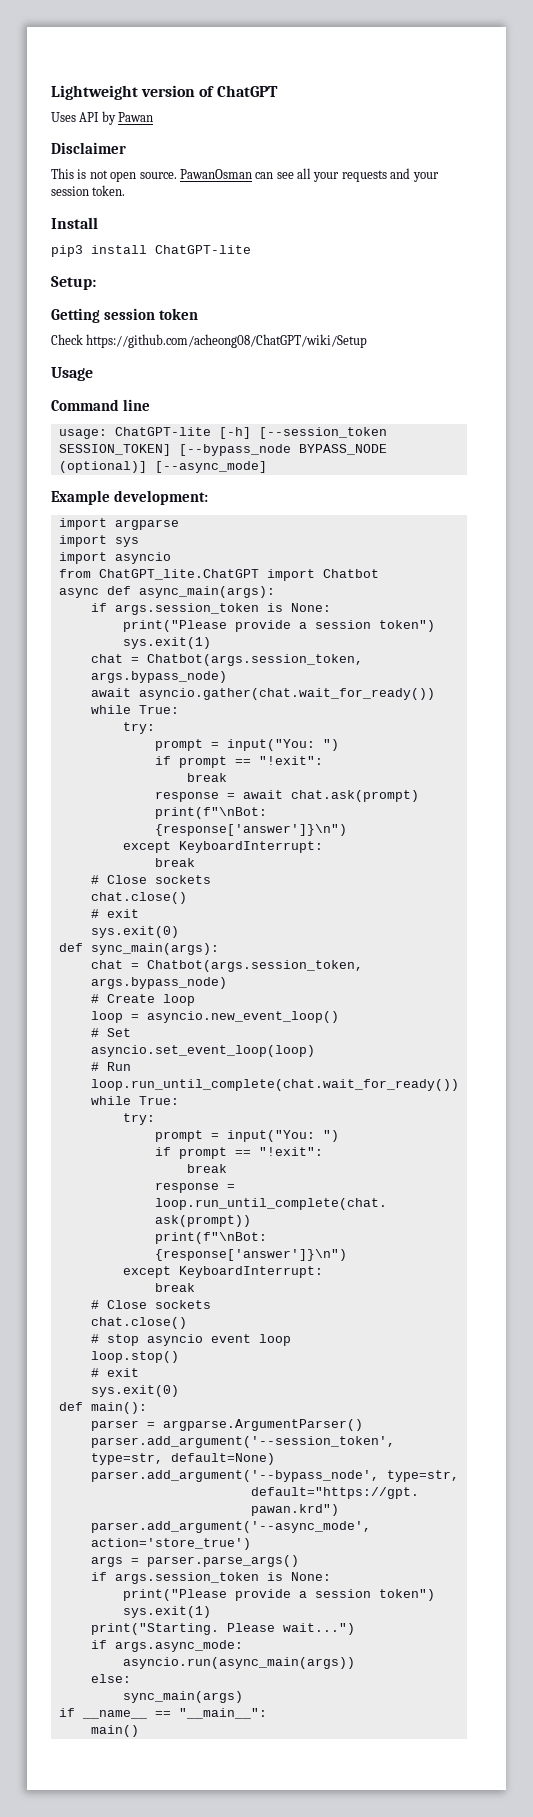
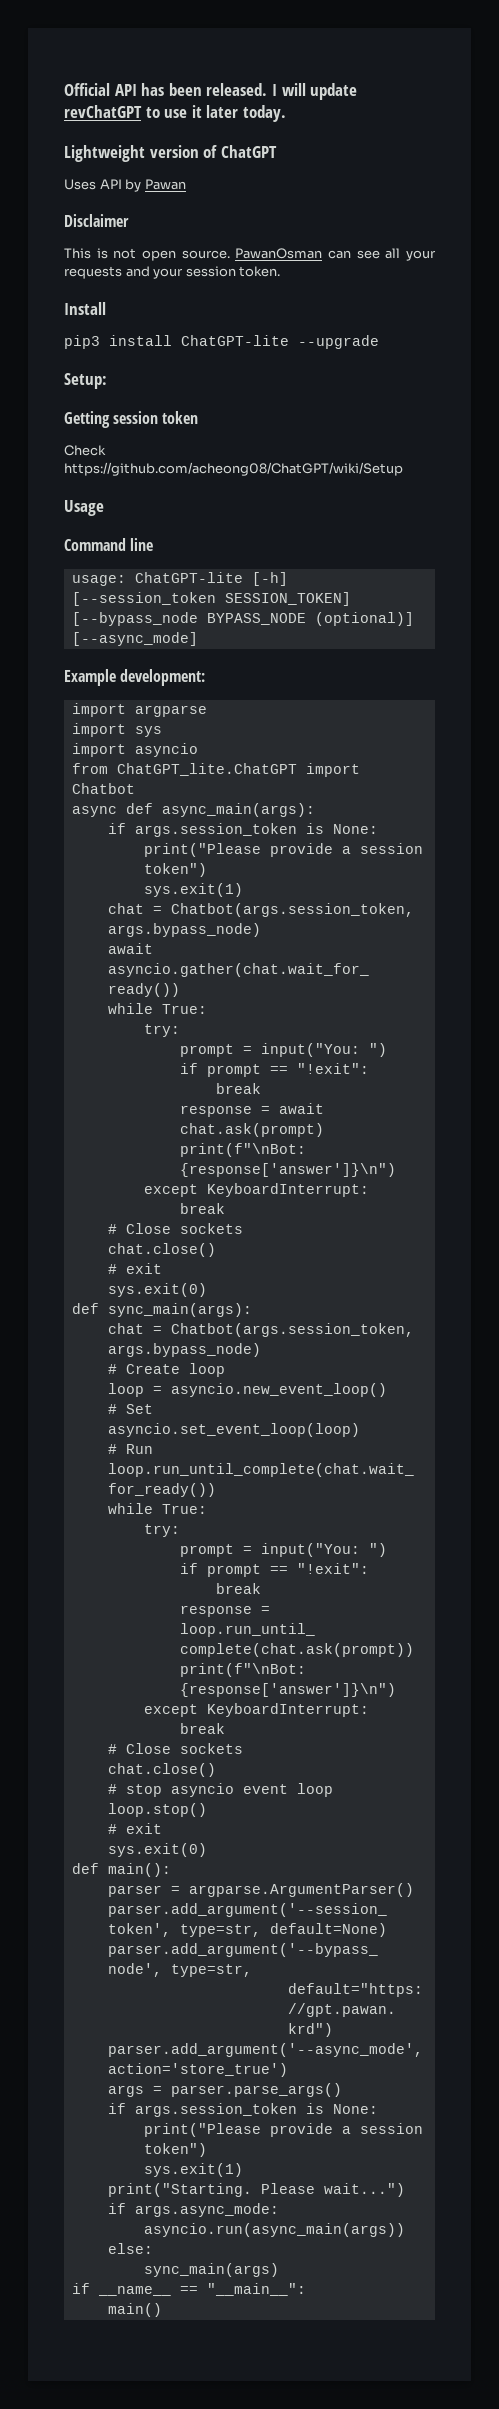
(51, 92) none -> [64,83,358,100] [64,105,286,122] Official API has been released. I will update revChatGPT to use it later today. //
(251, 249) none -> [298,335,379,349] --upgrade

